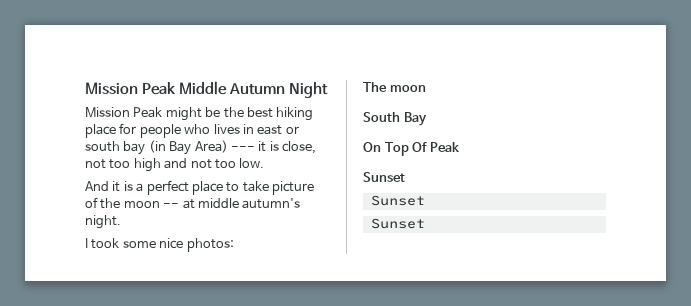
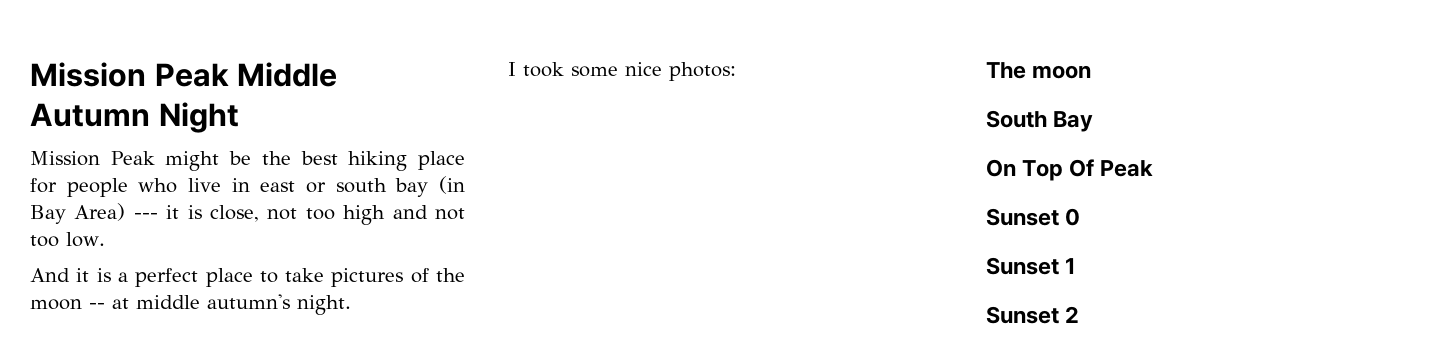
[213,124,240,134] lives -> [187,178,221,192] live
[272,181,314,195] picture -> [331,268,404,287] pictures
[370,195,425,206] [370,218,425,229] // Sunset // Sunset -> [1065,208,1081,226] [986,257,1077,275] [986,306,1080,324] 0 // Sunset 1 // Sunset 2

